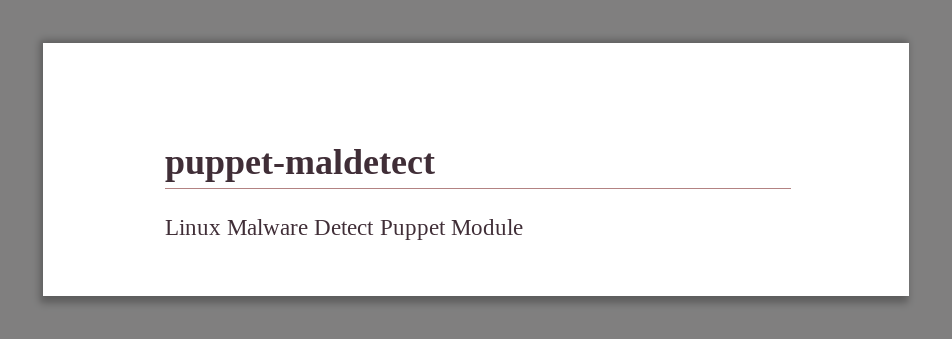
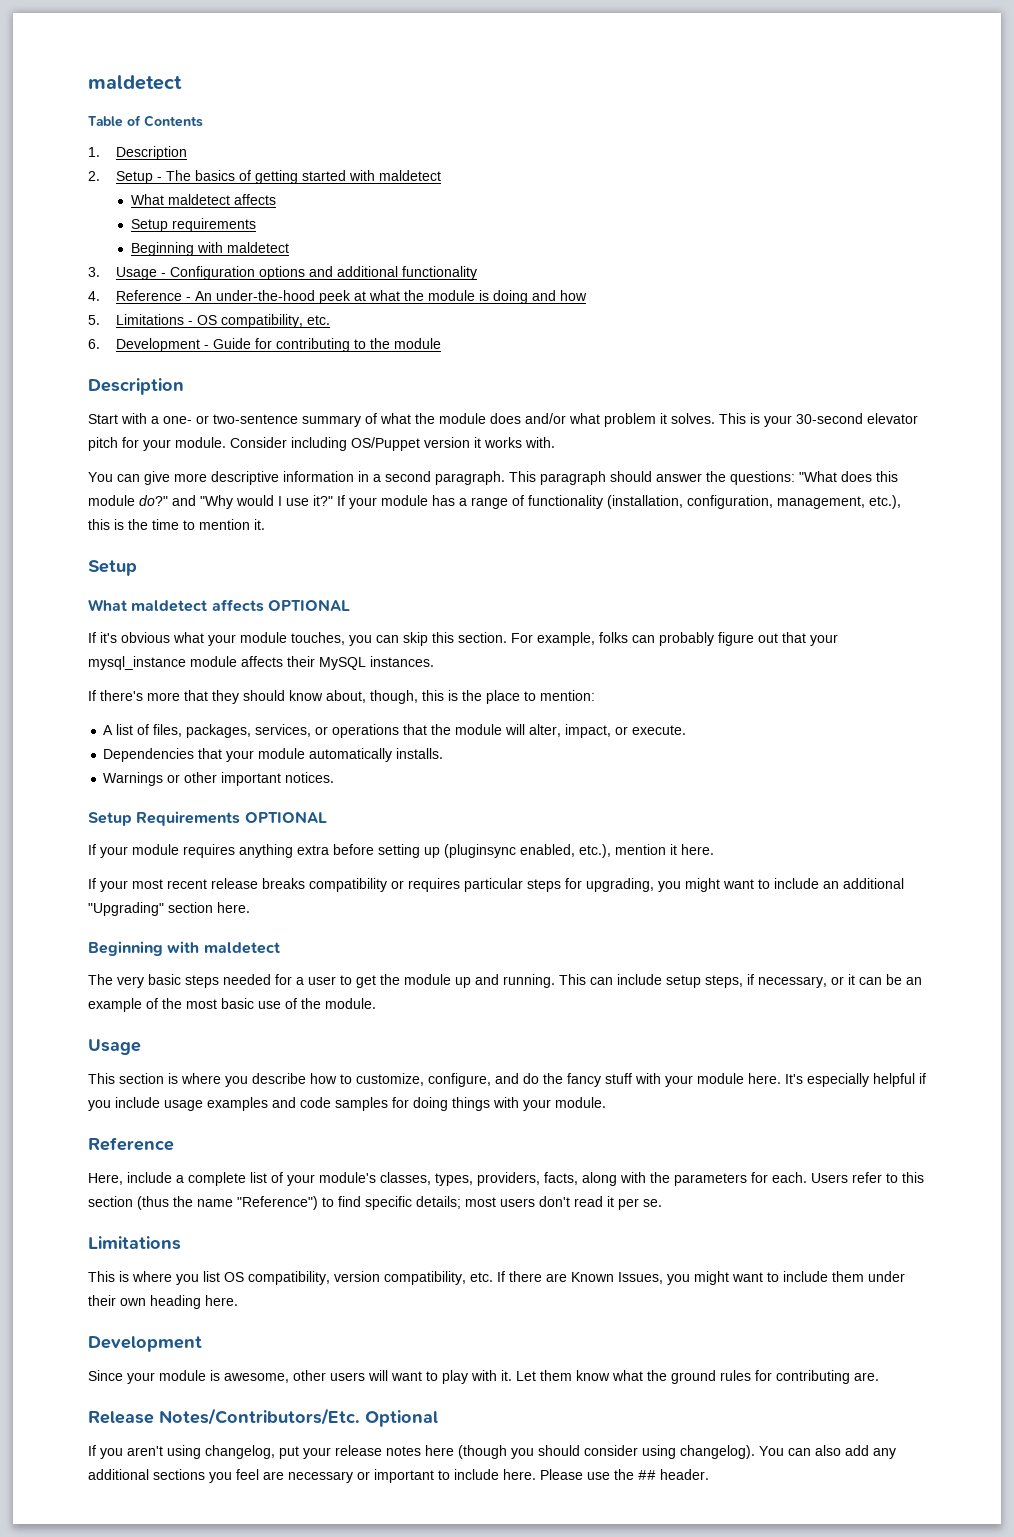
[165,149,435,182] [165,219,523,240] puppet-maldetect // Linux Malware Detect Puppet Module -> [88,75,182,90] [88,115,203,127] [88,146,187,160] [88,170,441,184] [131,194,277,205] [131,218,257,232] [131,242,290,256] [88,266,477,280] [88,290,587,304] [88,314,330,328] [88,338,441,352] [88,378,184,395] [88,413,918,427] [88,437,555,451] [88,471,898,485] [88,495,901,509] [88,519,265,530] [88,560,137,576] [88,599,350,612] [88,632,838,646] [88,656,434,670] [88,690,595,704] [103,724,687,738] [103,748,444,762] [103,772,335,786] [88,811,327,826] [88,844,714,858] [88,878,904,892] [88,902,250,916] [88,941,280,956] [88,974,922,988] [88,998,376,1012] [88,1039,141,1055] [88,1073,926,1087] [88,1097,606,1111] [88,1137,174,1151] [88,1172,924,1186] [88,1196,662,1210] [88,1236,181,1250] [88,1271,905,1285] [88,1295,238,1309] [88,1336,202,1352] [88,1370,879,1384] [88,1408,438,1427] [88,1445,896,1459] [88,1469,709,1483] maldetect // Table of Contents // 1. Description // 2. Setup - The basics of getting started with maldetect // What maldetect affects // Setup requirements // Beginning with maldetect // 3. Usage - Configuration options and additional functionality // 4. Reference - An under-the-hood peek at what the module is doing and how // 5. Limitations - OS compatibility, etc. // 6. Development - Guide for contributing to the module // Description // Start with a one- or two-sentence summary of what the module does and/or what problem it solves. This is your 30-second elevator pitch for your module. Consider including OS/Puppet version it works with. // You can give more descriptive information in a second paragraph. This paragraph should answer the questions: "What does this module do?" and "Why would I use it?" If your module has a range of functionality (installation, configuration, management, etc.), this is the time to mention it. // Setup // What maldetect affects OPTIONAL // If it's obvious what your module touches, you can skip this section. For example, folks can probably figure out that your mysql_instance module affects their MySQL instances. // If there's more that they should know about, though, this is the place to mention: // A list of files, packages, services, or operations that the module will alter, impact, or execute. // Dependencies that your module automatically installs. // Warnings or other important notices. // Setup Requirements OPTIONAL // If your module requires anything extra before setting up (pluginsync enabled, etc.), mention it here. // If your most recent release breaks compatibility or requires particular steps for upgrading, you might want to include an additional "Upgrading" section here. // Beginning with maldetect // The very basic steps needed for a user to get the module up and running. This can include setup steps, if necessary, or it can be an example of the most basic use of the module. // Usage // This section is where you describe how to customize, configure, and do the fancy stuff with your module here. It's especially helpful if you include usage examples and code samples for doing things with your module. // Reference // Here, include a complete list of your module's classes, types, providers, facts, along with the parameters for each. Users refer to this section (thus the name "Reference") to find specific details; most users don't read it per se. // Limitations // This is where you list OS compatibility, version compatibility, etc. If there are Known Issues, you might want to include them under their own heading here. // Development // Since your module is awesome, other users will want to play with it. Let them know what the ground rules for contributing are. // Release Notes/Contributors/Etc. Optional // If you aren't using changelog, put your release notes here (though you should consider using changelog). You can also add any additional sections you feel are necessary or important to include here. Please use the ## header.

